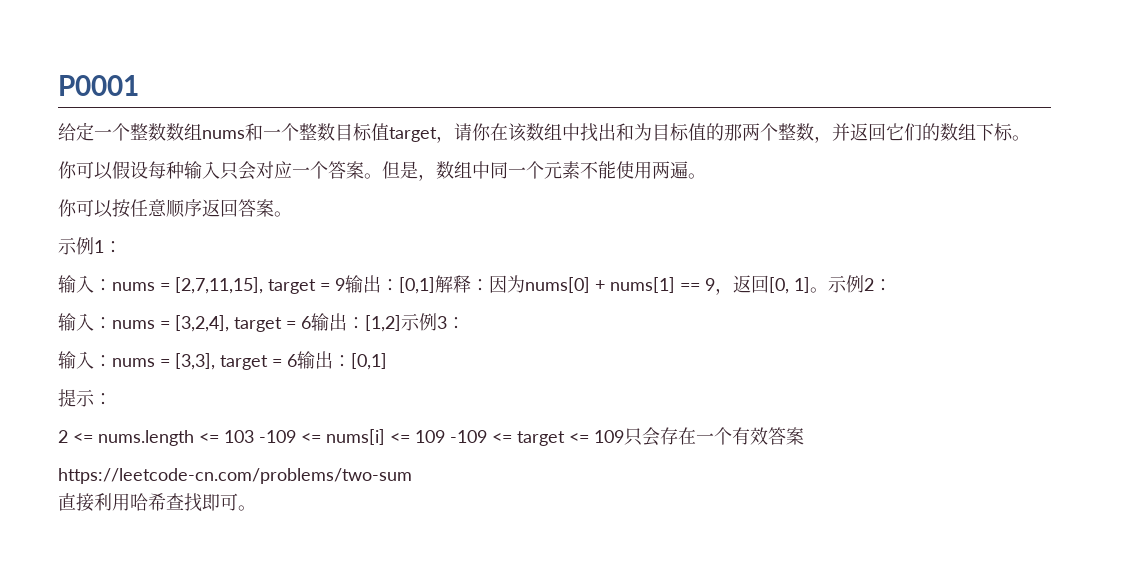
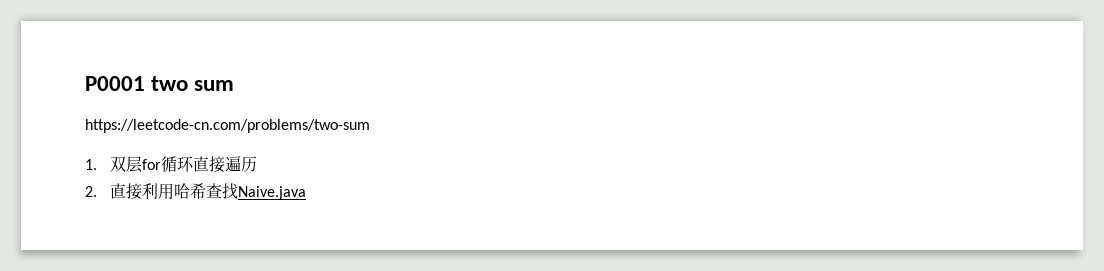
[58,122,1030,143] [58,161,706,181] [58,199,292,218] [58,237,122,255] [58,275,892,295] [58,313,465,332] [58,351,387,370] [58,389,112,407] [58,427,804,446] [58,468,412,484] // 给定一个整数数组nums和一个整数目标值target，请你在该数组中找出和为目标值的那两个整数，并返回它们的数组下标。 // 你可以假设每种输入只会对应一个答案。但是，数组中同一个元素不能使用两遍。 // 你可以按任意顺序返回答案。 // 示例1： // 输入：nums = [2,7,11,15], target = 9输出：[0,1]解释：因为nums[0] + nums[1] == 9，返回[0, 1]。示例2： // 输入：nums = [3,2,4], target = 6输出：[1,2]示例3： // 输入：nums = [3,3], target = 6输出：[0,1] // 提示： // 2 <= nums.length <= 103 -109 <= nums[i] <= 109 -109 <= target <= 109只会存在一个有效答案 // https://leetcode-cn.com/problems/two-sum // -> [151,76,235,91] [85,119,370,133] [85,156,258,173] [85,186,97,197] two sum // https://leetcode-cn.com/problems/two-sum // 1.双层for循环直接遍历 // 2.
[202,493,256,511] 即可。 -> [238,186,307,200] Naive.java

